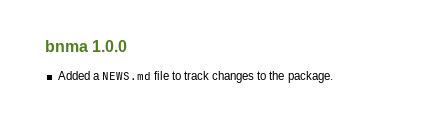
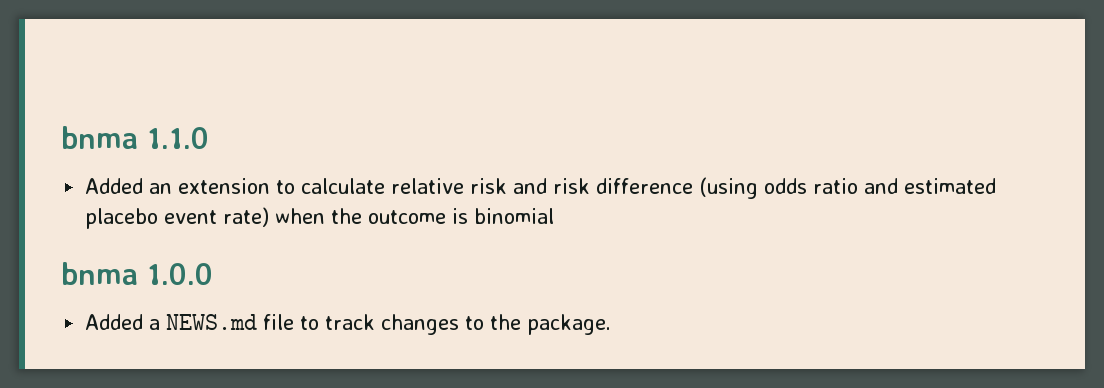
[45,40,88,52] bnma -> [61,126,209,149] [85,177,997,199] [85,207,555,229] [61,262,138,285] bnma 1.1.0 // Added an extension to calculate relative risk and risk difference (using odds ratio and estimated placebo event rate) when the outcome is binomial // bnma

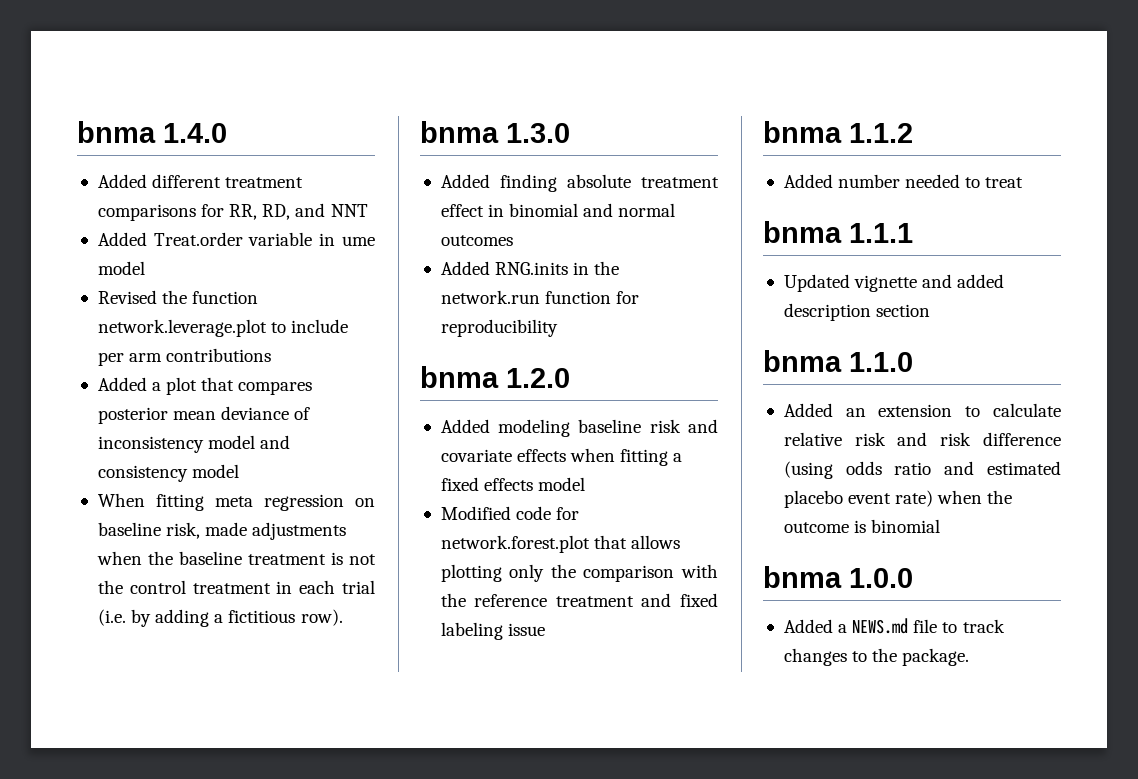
[61,126,138,149] bnma -> [77,121,227,143] [97,174,304,188] [97,203,368,221] [97,232,376,246] [97,261,145,275] [97,290,259,304] [97,319,349,337] [97,348,272,366] [97,377,313,395] [97,406,311,424] [97,435,291,453] [97,464,240,482] [97,493,375,511] [97,522,347,540] [96,551,376,565] [97,580,376,594] [97,609,343,627] [420,121,570,143] [440,174,719,192] [440,203,676,217] [440,235,513,246] [440,261,620,275] [440,290,640,304] [440,319,558,337] [420,366,570,388] [440,419,718,437] [440,448,683,466] [440,477,586,491] [440,506,580,520] [440,535,681,553] [440,564,718,582] [440,593,718,607] [440,622,546,640] [763,121,913,143] [783,174,1024,188] [763,221,913,243] [783,274,1005,292] [783,303,931,321] [763,350,842,372] bnma 1.4.0 // Added different treatment comparisons for RR, RD, and NNT // Added Treat.order variable in ume model // Revised the function network.leverage.plot to include per arm contributions // Added a plot that compares posterior mean deviance of inconsistency model and consistency model // When fitting meta regression on baseline risk, made adjustments when the baseline treatment is not the control treatment in each trial (i.e. by adding a fictitious row). // bnma 1.3.0 // Added finding absolute treatment effect in binomial and normal outcomes // Added RNG.inits in the network.run function for reproducibility // bnma 1.2.0 // Added modeling baseline risk and covariate effects when fitting a fixed effects model // Modified code for network.forest.plot that allows plotting only the comparison with the reference treatment and fixed labeling issue // bnma 1.1.2 // Added number needed to treat // bnma 1.1.1 // Updated vignette and added description section // bnma

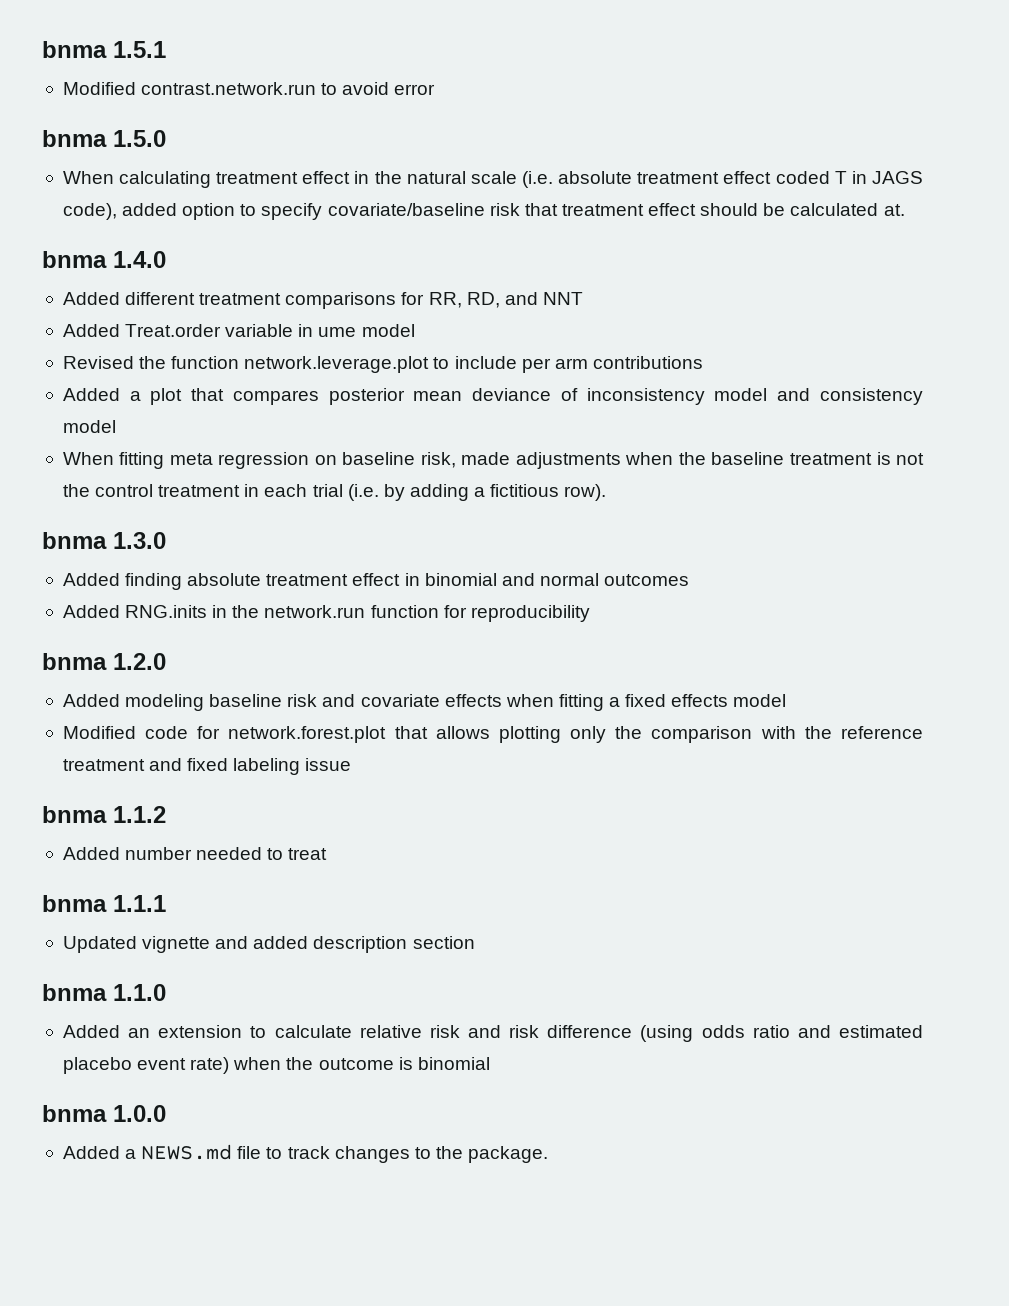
[77,121,156,143] bnma -> [42,41,166,58] [62,82,436,95] [42,130,166,147] [62,171,923,188] [62,203,905,220] [42,251,107,268] bnma 1.5.1 // Modified contrast.network.run to avoid error // bnma 1.5.0 // When calculating treatment effect in the natural scale (i.e. absolute treatment effect coded T in JAGS code), added option to specify covariate/baseline risk that treatment effect should be calculated at. // bnma

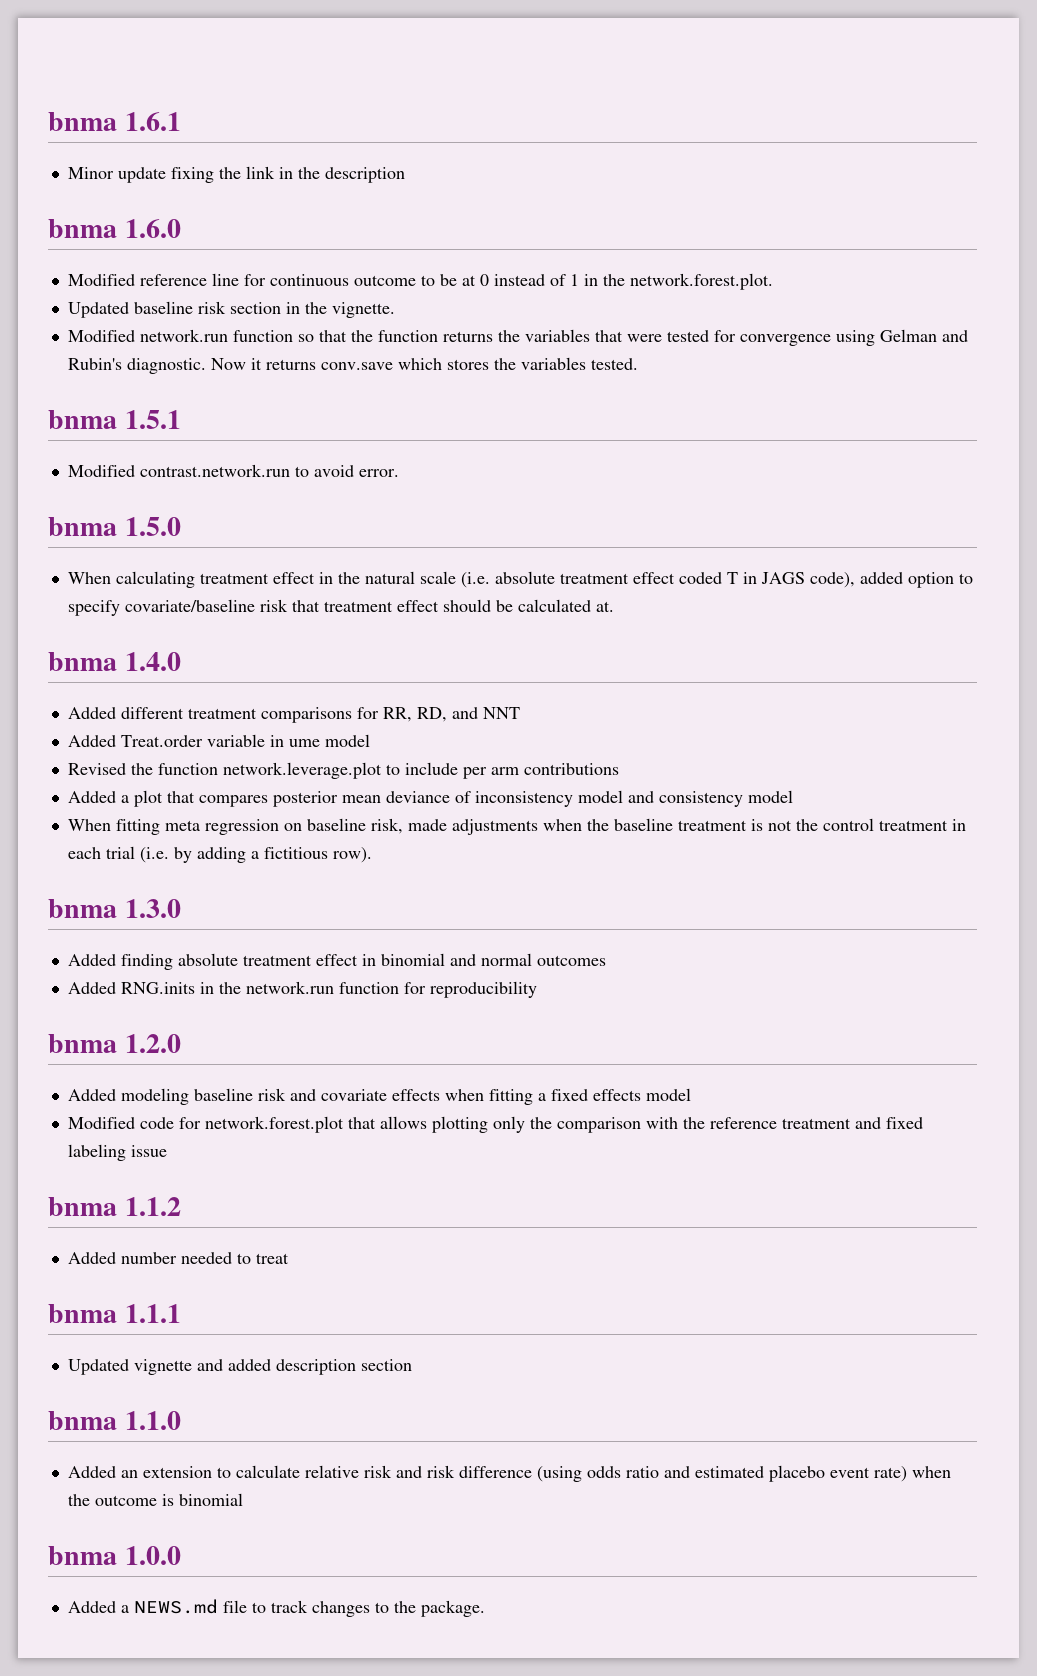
[42,41,107,58] bnma -> [48,112,181,131] [67,166,405,183] [48,219,181,238] [67,273,773,290] [67,301,395,318] [67,329,968,346] [67,357,638,374] [48,410,117,429] bnma 1.6.1 // Minor update fixing the link in the description // bnma 1.6.0 // Modified reference line for continuous outcome to be at 0 instead of 1 in the network.forest.plot. // Updated baseline risk section in the vignette. // Modified network.run function so that the function returns the variables that were tested for convergence using Gelman and Rubin's diagnostic. Now it returns conv.save which stores the variables tested. // bnma
[394,84,436,95] error -> [358,469,399,477] error.

